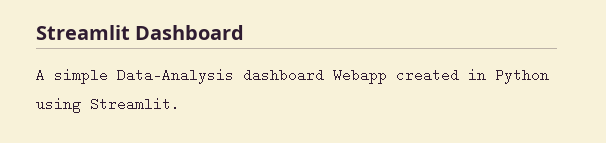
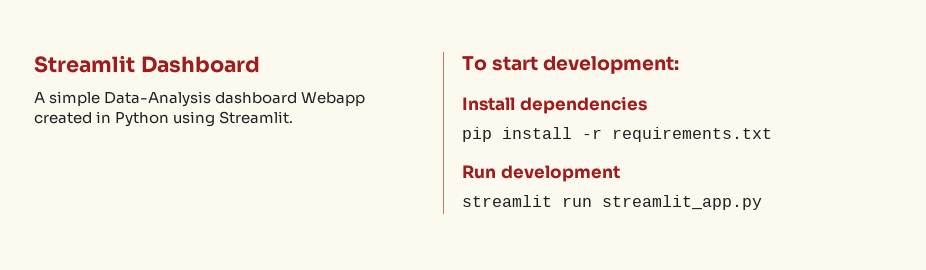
(180, 104) none -> [462,56,680,74] [462,96,647,114] [462,127,772,142] [462,165,620,182] [462,195,762,210] // To start development: // Install dependencies // pip install -r requirements.txt // Run development // streamlit run streamlit_app.py

